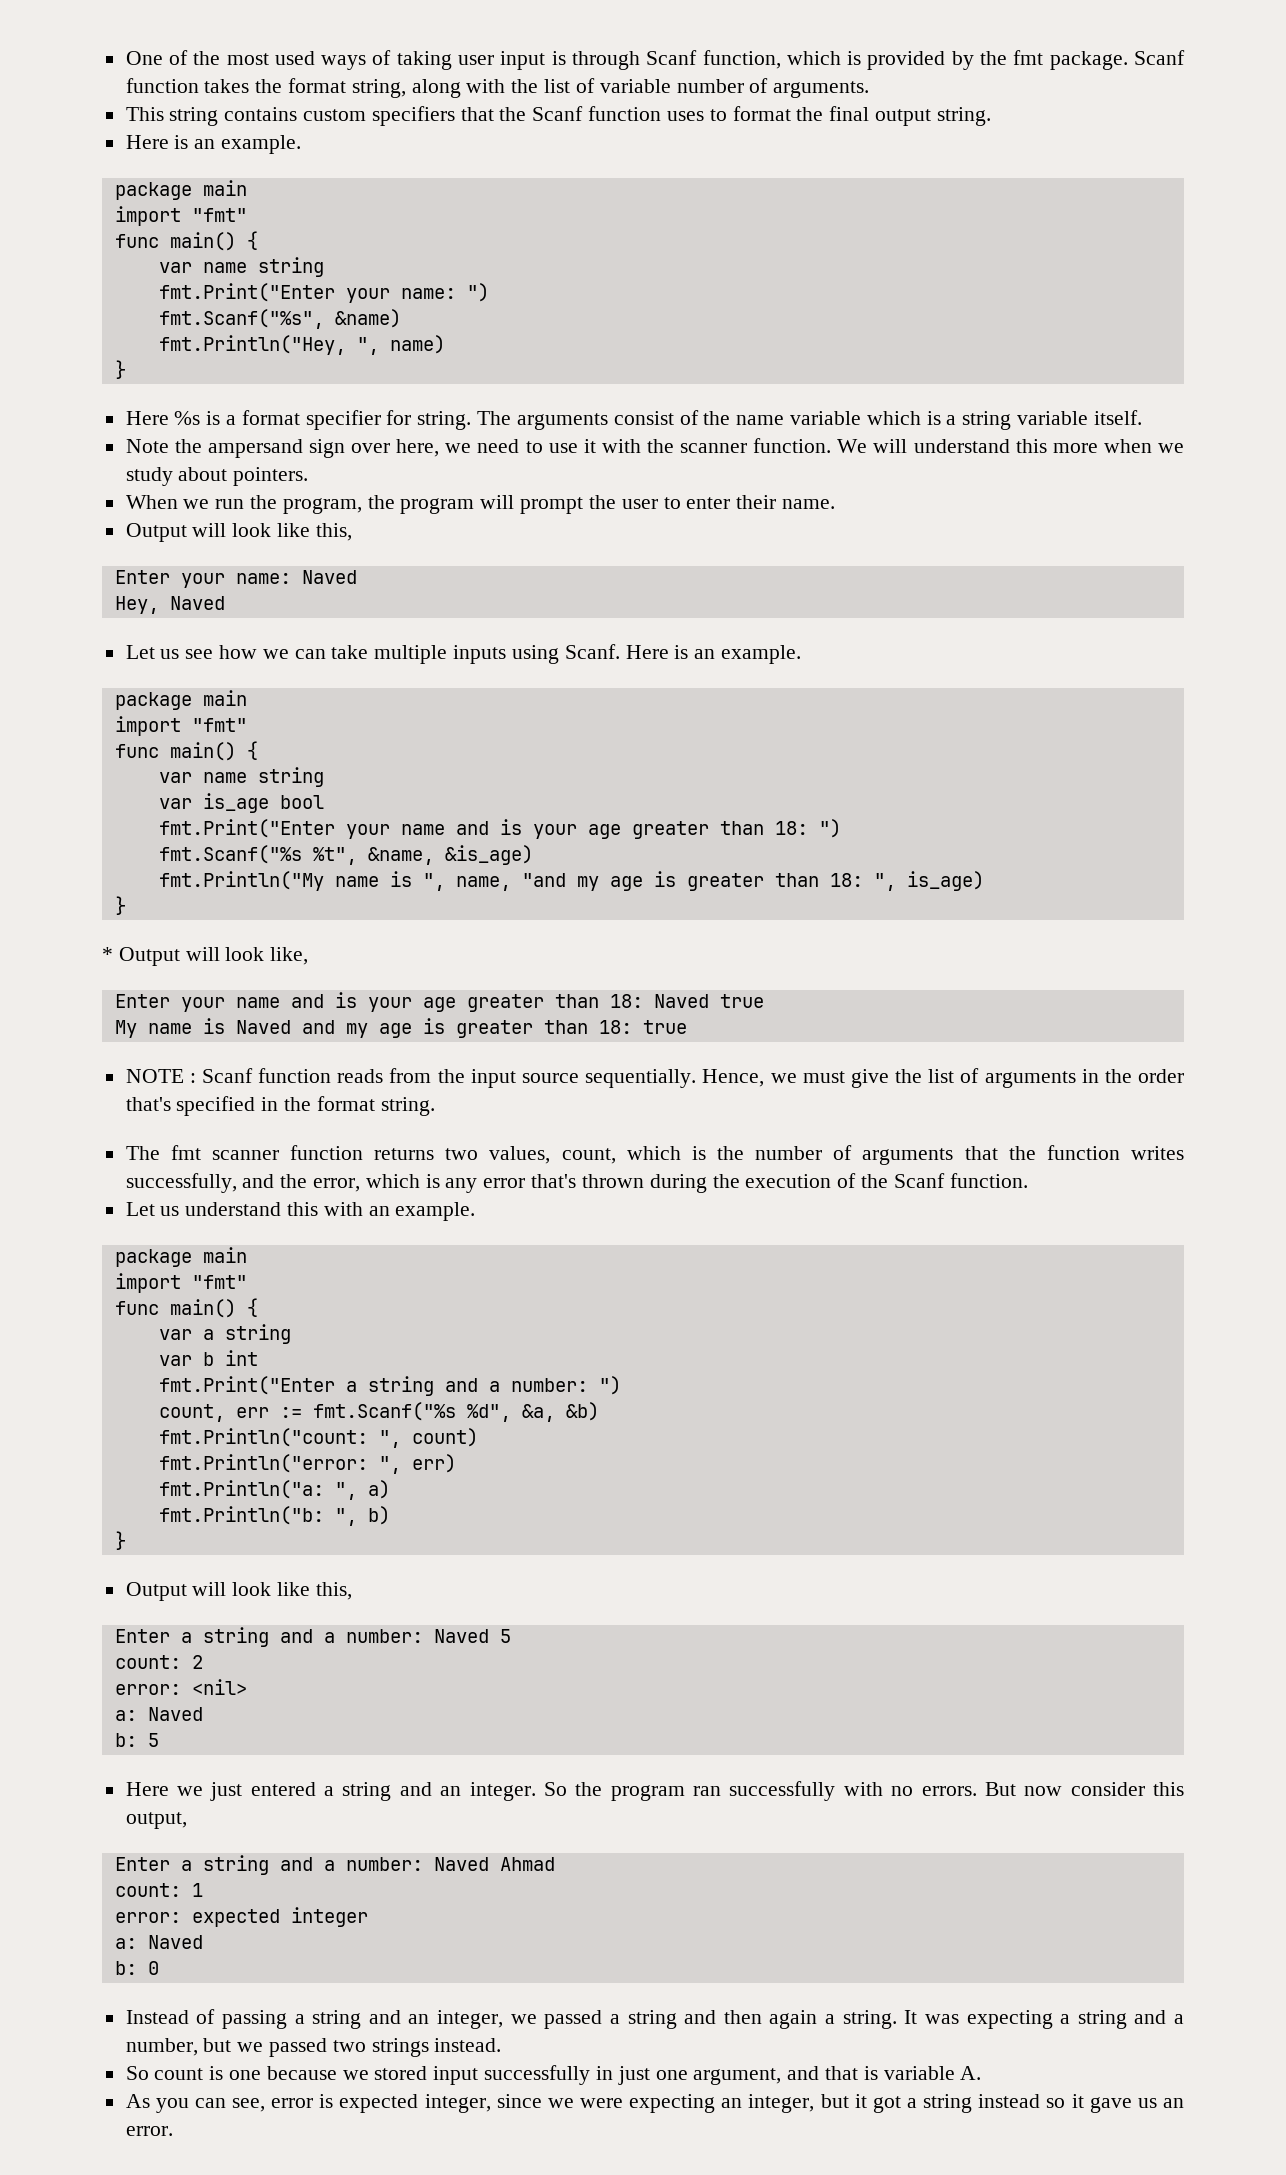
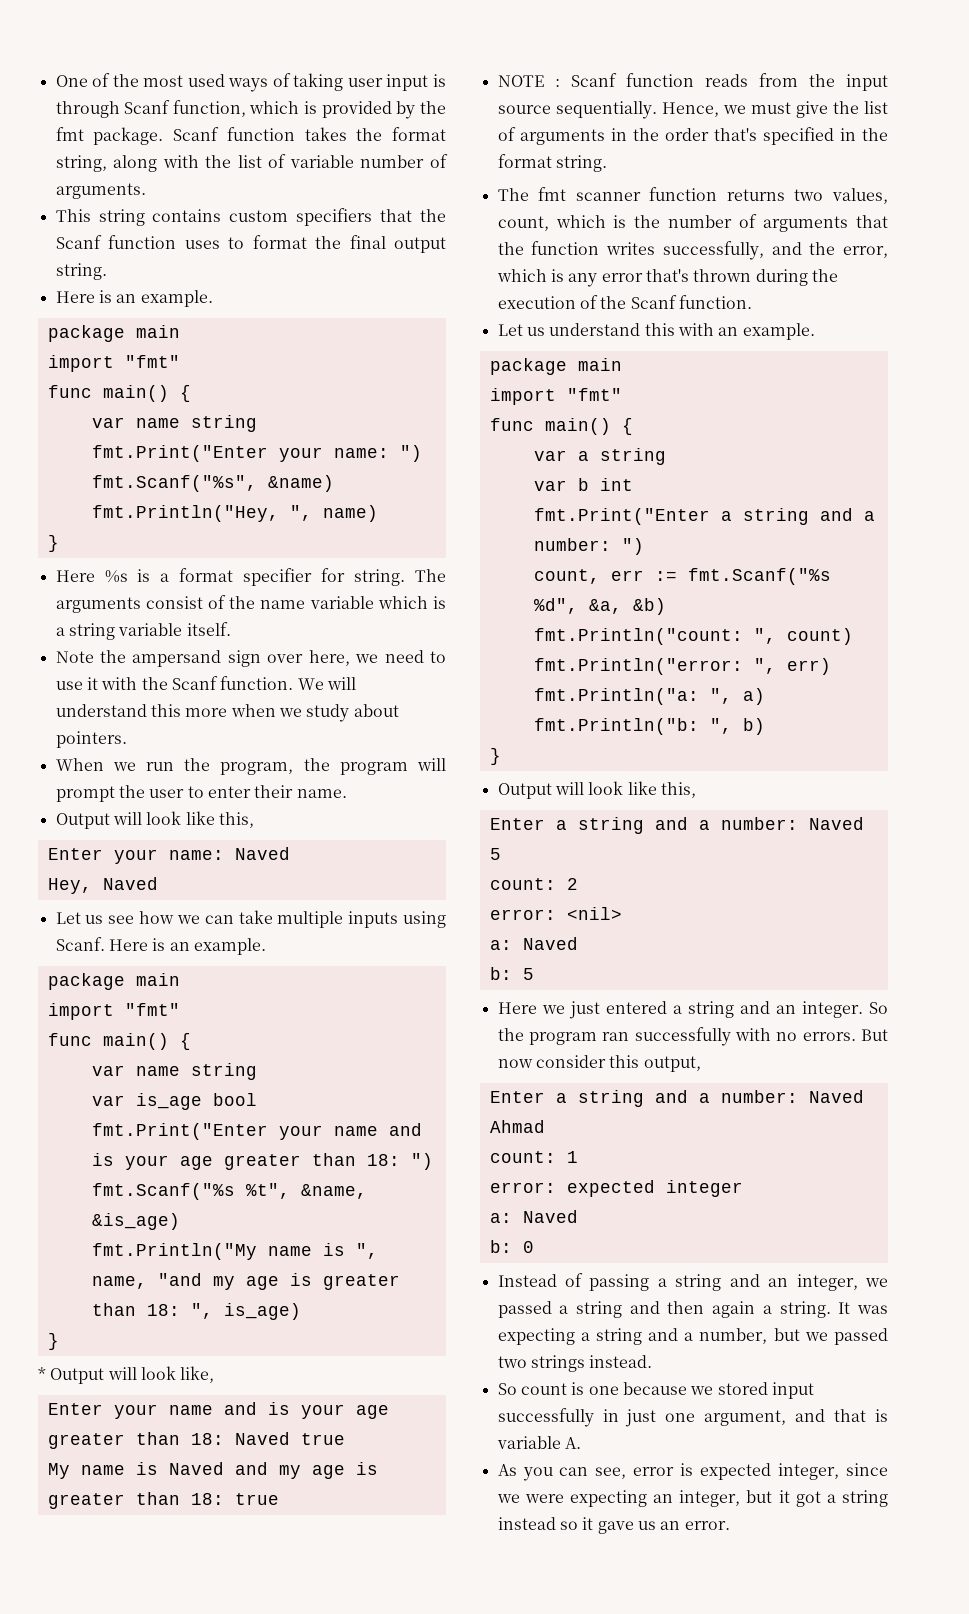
[680,443,748,453] scanner -> [171,676,218,690] Scanf

